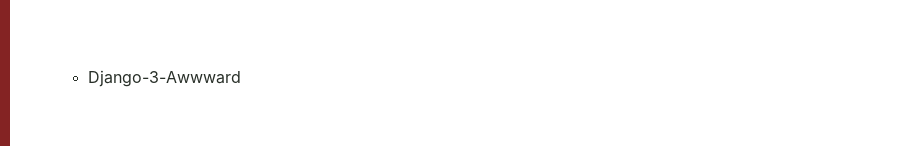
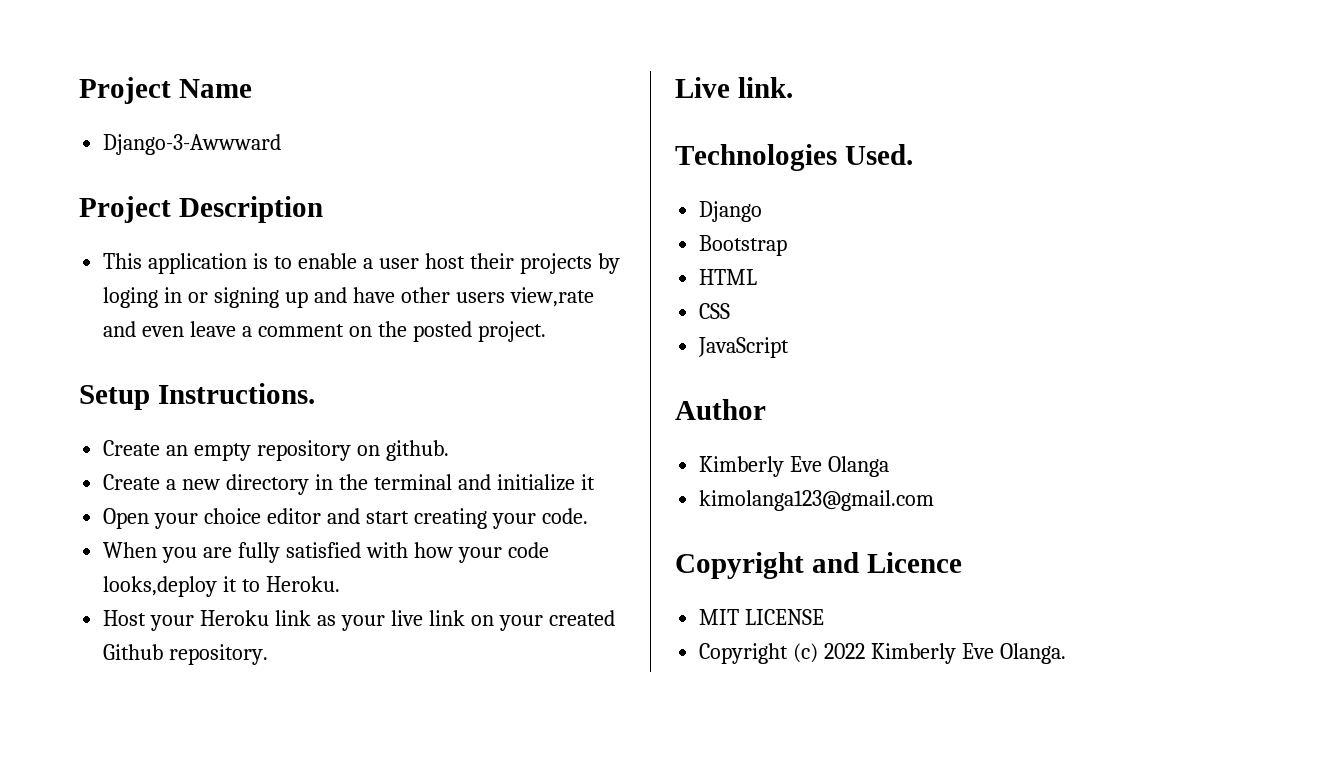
(87, 78) none -> [79,77,252,104] Project Name //
(241, 78) none -> [79,196,323,223] [103,253,620,274] [103,287,594,308] [103,321,546,342] [79,383,315,410] [103,440,449,461] [103,474,595,495] [103,508,588,529] [103,542,549,563] [103,576,341,597] [103,610,615,631] [103,644,269,665] [675,77,793,98] [675,144,913,171] [699,201,763,222] [699,235,788,256] [699,269,758,285] [699,303,731,319] [698,337,790,358] [675,399,766,420] [699,456,890,477] [699,490,935,511] [675,552,962,579] [699,609,825,625] [699,643,1066,664] // Project Description // This application is to enable a user host their projects by loging in or signing up and have other users view,rate and even leave a comment on the posted project. // Setup Instructions. // Create an empty repository on github. // Create a new directory in the terminal and initialize it // Open your choice editor and start creating your code. // When you are fully satisfied with how your code looks,deploy it to Heroku. // Host your Heroku link as your live link on your created Github repository. // Live link. // Technologies Used. // Django // Bootstrap // HTML // CSS // JavaScript // Author // Kimberly Eve Olanga // kimolanga123@gmail.com // Copyright and Licence // MIT LICENSE // Copyright (c) 2022 Kimberly Eve Olanga.

